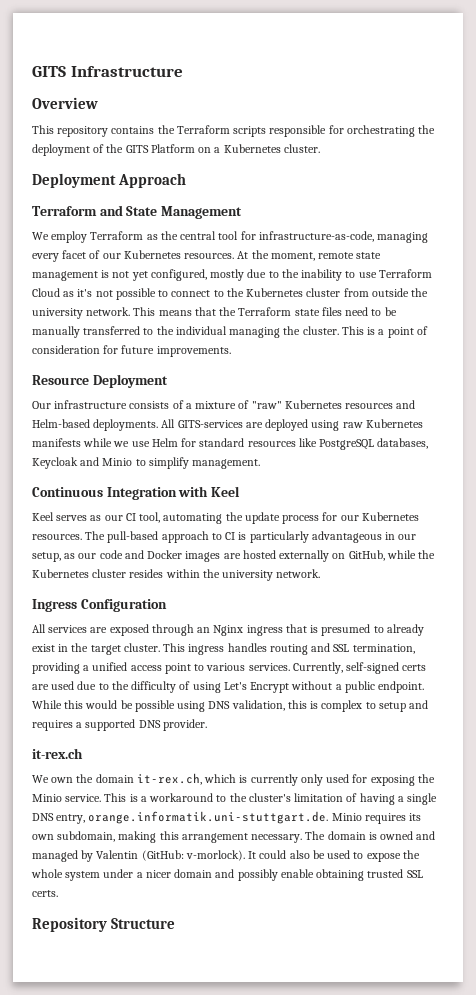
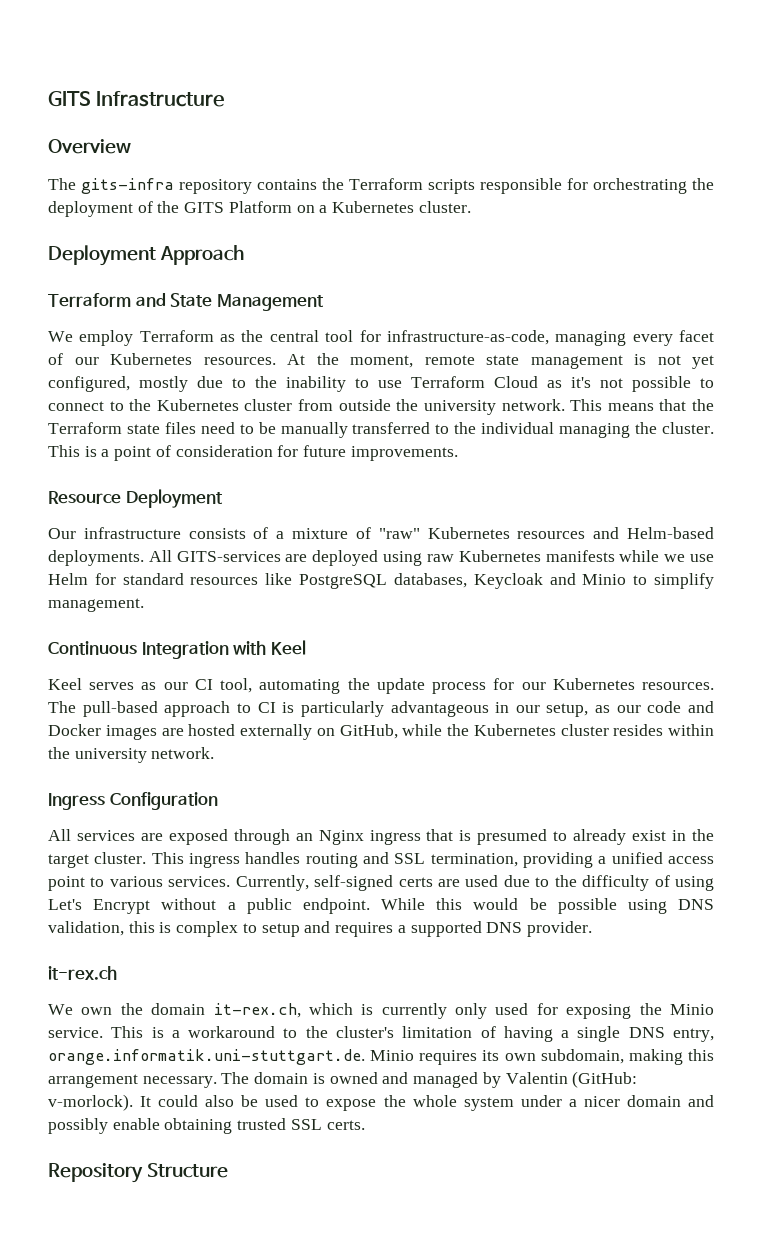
[32,125,54,134] This -> [48,178,174,194] The gits-infra

